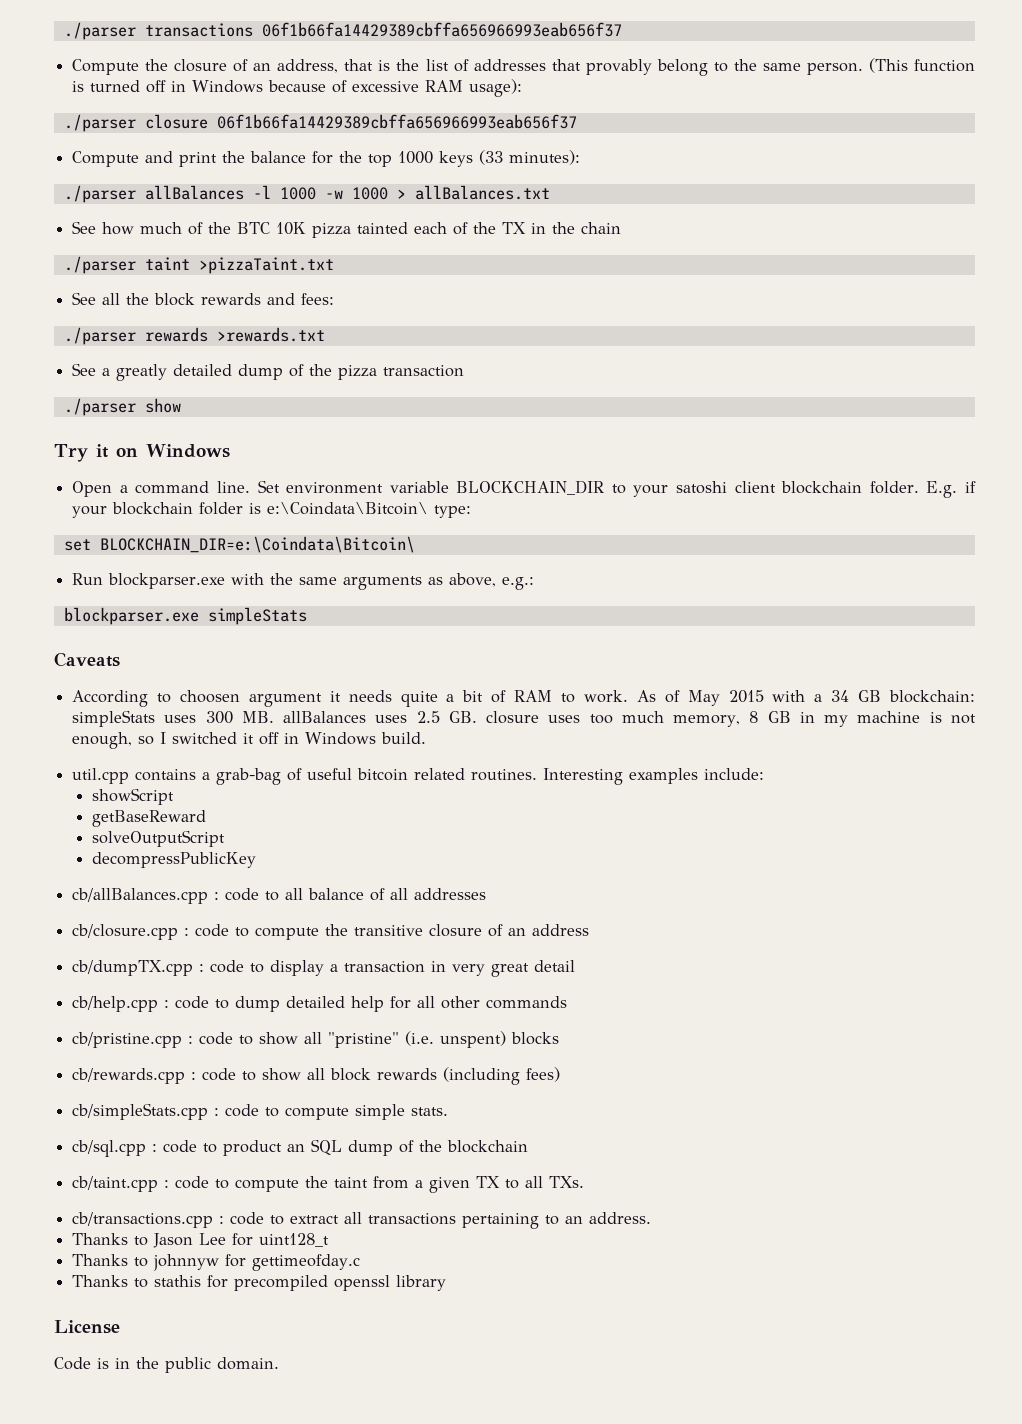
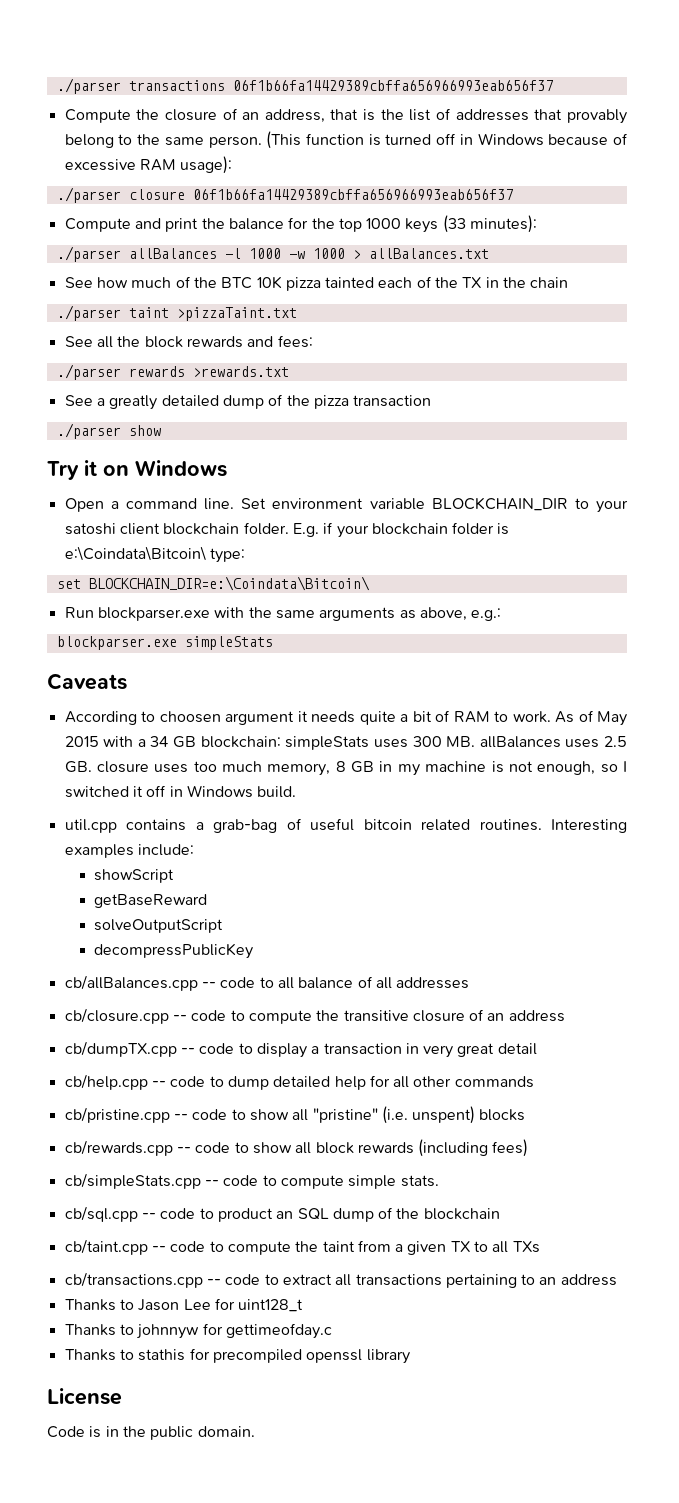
[214,892,220,900] : -> [201,982,216,988] --
[184,928,190,936] : -> [172,1015,187,1021] --
[199,964,205,972] : -> [180,1048,195,1054] --
[164,1000,170,1008] : -> [151,1081,166,1087] --
[188,1036,194,1044] : -> [173,1114,188,1120] --
[191,1072,197,1080] : -> [176,1147,191,1153] --
[214,1108,220,1116] : -> [204,1180,219,1186] --
[152,1144,158,1152] : -> [141,1213,156,1219] --
[164,1180,170,1188] : -> [151,1246,166,1252] --
[549,1176,585,1188] TXs. -> [512,1241,540,1253] TXs
[219,1216,225,1224] : -> [206,1279,221,1285] --
[589,1212,652,1224] address. -> [560,1274,617,1286] address

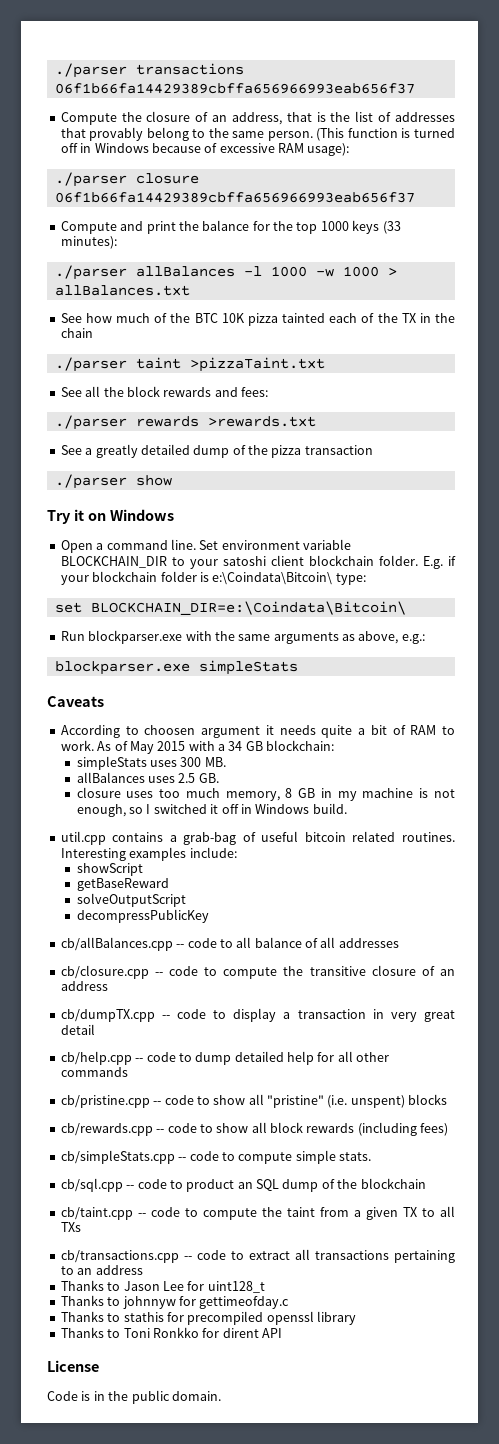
(281, 742) none -> (335, 745) //
(476, 741) none -> (226, 762) //
(92, 767) none -> (219, 778) //
(410, 1356) none -> [60,1327,282,1338] // Thanks to Toni Ronkko for dirent API

